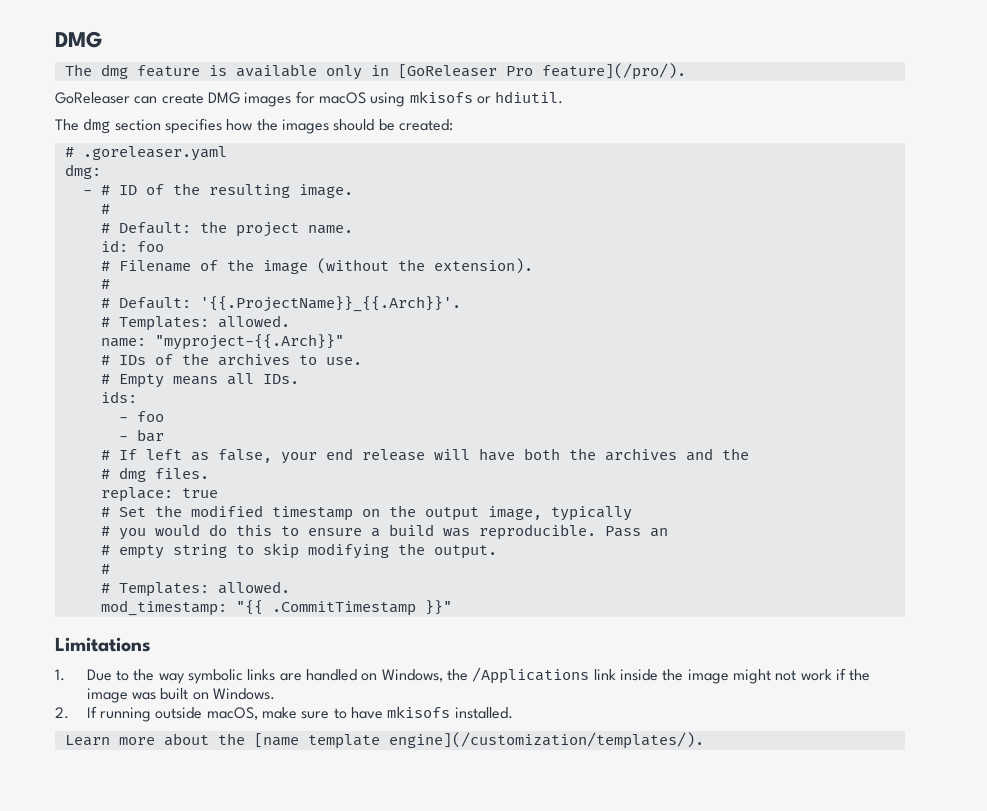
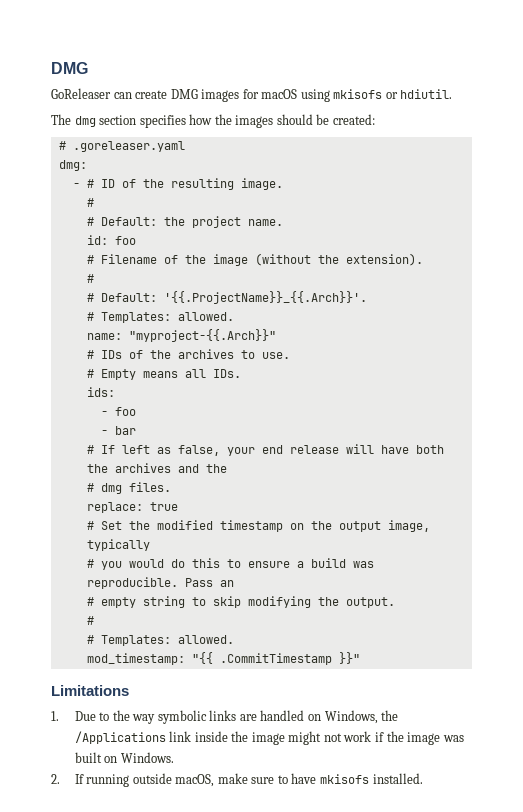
[55,31,103,48] [64,63,686,80] DMG // The dmg feature is available only in [GoReleaser Pro feature](/pro/). -> [51,62,88,74] DMG
[64,732,704,749] // Learn more about the [name template engine](/customization/templates/). -> (423, 778) none

